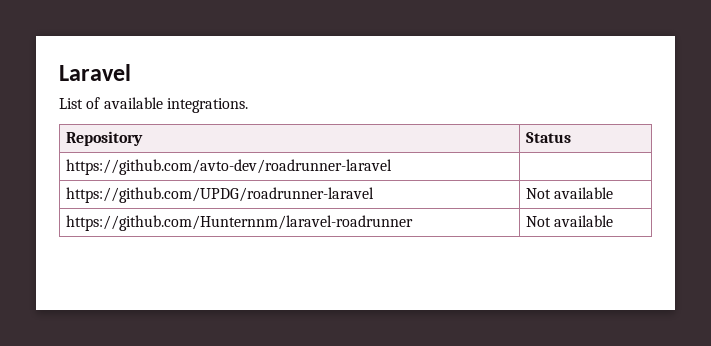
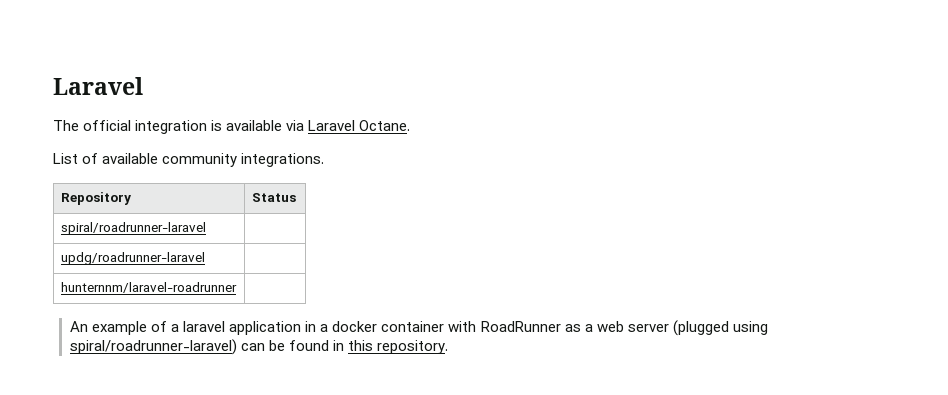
[59,64,131,81] Laravel -> [53,77,143,95] [53,120,411,134] Laravel // The official integration is available via Laravel Octane.
(163, 103) none -> [162,153,238,167] community
[65,159,392,175] [65,187,374,203] [525,187,613,199] [65,215,413,231] [525,215,613,227] https://github.com/avto-dev/roadrunner-laravel | // https://github.com/UPDG/roadrunner-laravel | Not available // https://github.com/Hunternnm/laravel-roadrunner | Not available -> [60,222,206,235] [60,252,205,265] [60,282,237,293] [69,320,768,336] [69,339,449,355] spiral/roadrunner-laravel | // updg/roadrunner-laravel | // hunternnm/laravel-roadrunner | // An example of a laravel application in a docker container with RoadRunner as a web server (plugged using spiral/roadrunner-laravel) can be found in this repository.

